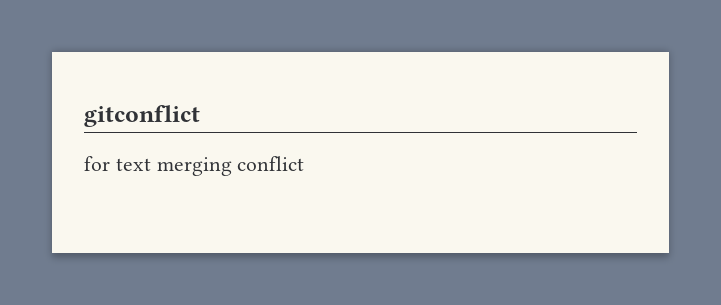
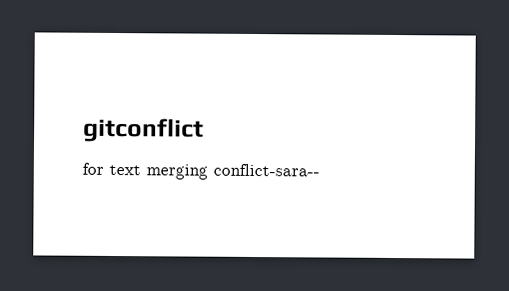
[237,156,305,171] conflict -> [213,163,320,177] conflict-sara--

